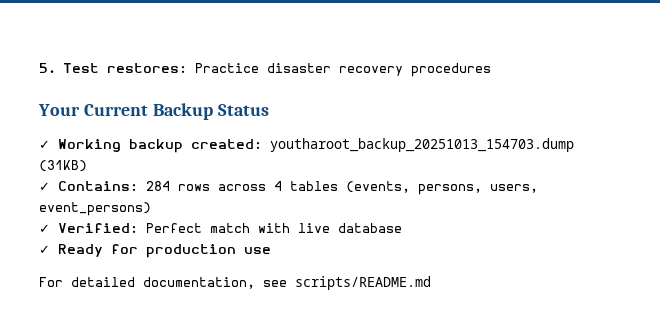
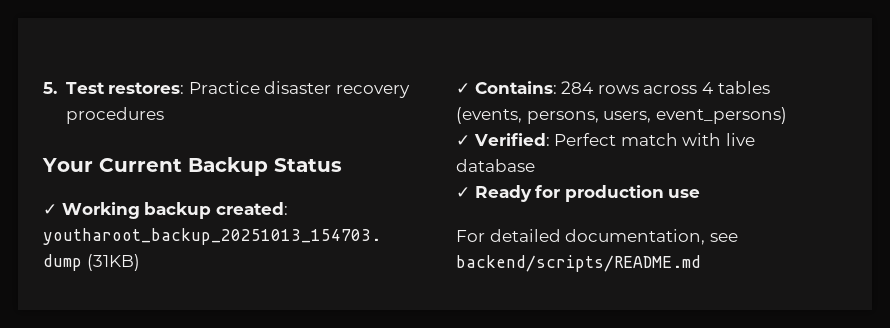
[295,276,431,290] scripts/README.md -> [456,255,701,272] backend/scripts/README.md

